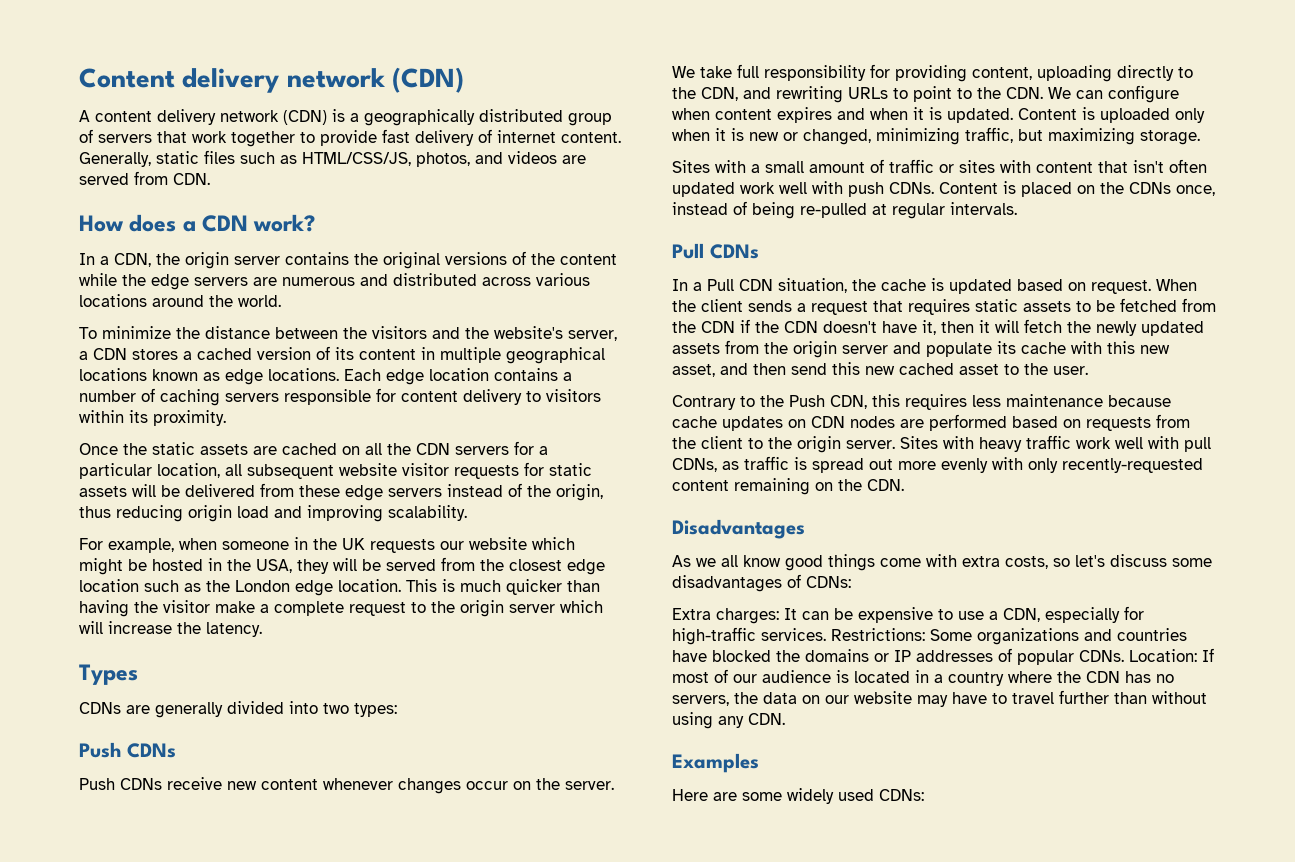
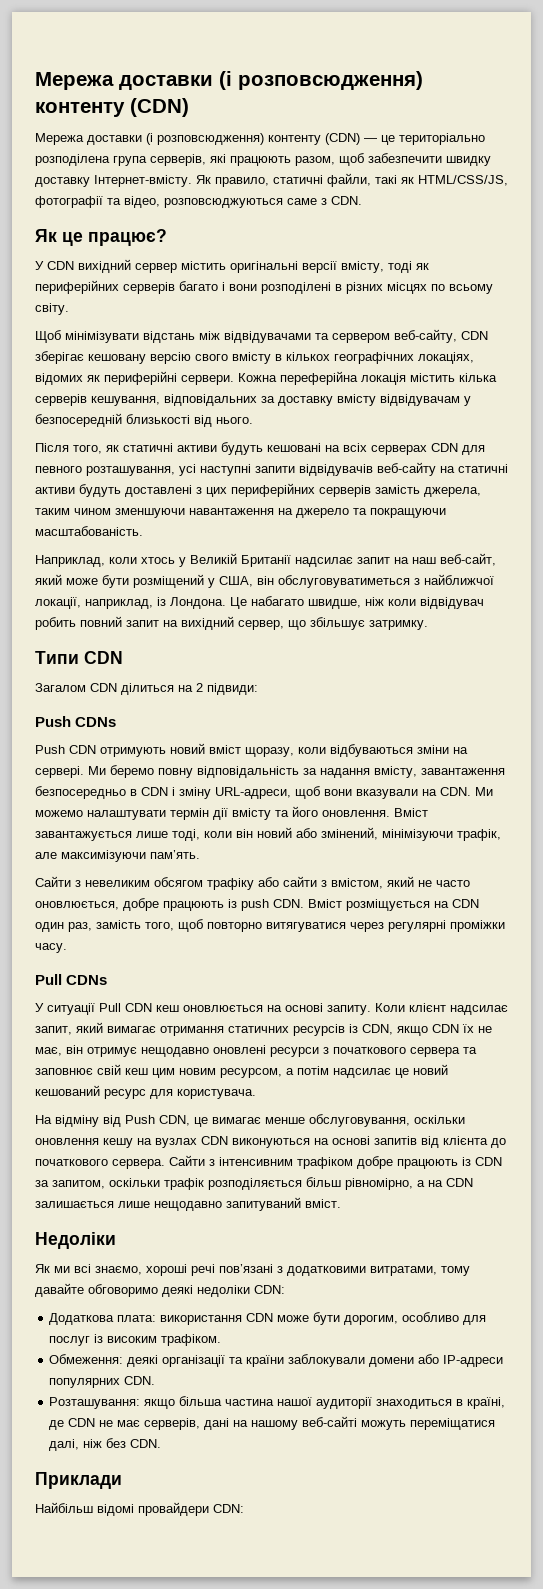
[79,67,465,93] [79,109,612,126] [79,129,621,147] [79,150,586,167] [79,171,210,185] [79,214,316,232] [79,251,617,269] [79,273,590,290] [79,294,281,307] [79,326,617,341] [79,346,605,364] [79,368,572,385] [79,388,601,406] [79,410,226,426] [79,441,548,455] [79,462,592,479] [79,483,603,501] [79,505,467,522] [79,537,575,553] [79,557,605,575] [79,579,600,596] [79,600,603,617] [79,621,262,637] [79,664,138,685] [79,701,397,718] [79,742,176,758] [79,777,614,794] [672,64,1193,82] [672,85,1179,103] [672,107,1205,123] [672,127,1200,145] [672,159,1207,173] [672,181,1215,197] [672,201,1017,219] [672,243,759,259] [672,278,1197,294] [672,298,1216,315] [672,319,1204,336] [672,340,1170,358] [672,362,1088,377] [672,394,1171,410] [672,414,1190,431] [672,435,1211,453] [672,456,1203,473] [672,478,904,495] [672,519,805,539] [672,554,1212,571] [672,574,851,592] [672,606,1144,624] [672,627,1187,645] [672,648,1214,665] [672,669,1174,686] [672,690,1207,707] [672,712,785,729] [672,753,759,773] [672,788,924,804] Content delivery network (CDN) // A content delivery network (CDN) is a geographically distributed group of servers that work together to provide fast delivery of internet content. Generally, static files such as HTML/CSS/JS, photos, and videos are served from CDN. // How does a CDN work? // In a CDN, the origin server contains the original versions of the content while the edge servers are numerous and distributed across various locations around the world. // To minimize the distance between the visitors and the website's server, a CDN stores a cached version of its content in multiple geographical locations known as edge locations. Each edge location contains a number of caching servers responsible for content delivery to visitors within its proximity. // Once the static assets are cached on all the CDN servers for a particular location, all subsequent website visitor requests for static assets will be delivered from these edge servers instead of the origin, thus reducing origin load and improving scalability. // For example, when someone in the UK requests our website which might be hosted in the USA, they will be served from the closest edge location such as the London edge location. This is much quicker than having the visitor make a complete request to the origin server which will increase the latency. // Types // CDNs are generally divided into two types: // Push CDNs // Push CDNs receive new content whenever changes occur on the server. We take full responsibility for providing content, uploading directly to the CDN, and rewriting URLs to point to the CDN. We can configure when content expires and when it is updated. Content is uploaded only when it is new or changed, minimizing traffic, but maximizing storage. // Sites with a small amount of traffic or sites with content that isn't often updated work well with push CDNs. Content is placed on the CDNs once, instead of being re-pulled at regular intervals. // Pull CDNs // In a Pull CDN situation, the cache is updated based on request. When the client sends a request that requires static assets to be fetched from the CDN if the CDN doesn't have it, then it will fetch the newly updated assets from the origin server and populate its cache with this new asset, and then send this new cached asset to the user. // Contrary to the Push CDN, this requires less maintenance because cache updates on CDN nodes are performed based on requests from the client to the origin server. Sites with heavy traffic work well with pull CDNs, as traffic is spread out more evenly with only recently-requested content remaining on the CDN. // Disadvantages // As we all know good things come with extra costs, so let's discuss some disadvantages of CDNs: // Extra charges: It can be expensive to use a CDN, especially for high-traffic services. Restrictions: Some organizations and countries have blocked the domains or IP addresses of popular CDNs. Location: If most of our audience is located in a country where the CDN has no servers, the data on our website may have to travel further than without using any CDN. // Examples // Here are some widely used CDNs: -> [35,71,423,90] [35,98,189,117] [35,133,485,145] [35,153,491,166] [35,173,508,187] [35,196,362,208] [35,229,167,246] [35,259,429,273] [35,280,493,294] [35,303,69,315] [35,329,488,343] [35,351,474,364] [35,371,497,385] [35,394,471,406] [35,413,253,427] [35,442,485,455] [35,462,508,476] [35,483,481,497] [35,508,446,518] [35,526,143,536] [35,553,496,567] [35,574,494,588] [35,596,484,609] [35,616,428,630] [35,651,123,664] [35,683,258,695] [35,716,117,727] [35,743,468,757] [35,765,505,778] [35,786,493,799] [35,806,428,820] [35,827,501,841] [35,850,200,862] [35,876,470,890] [35,898,479,911] [35,919,505,932] [35,943,67,953] [35,974,108,985] [35,1003,508,1015] [35,1022,492,1036] [35,1045,477,1057] [35,1064,448,1078] [35,1085,256,1099] [35,1114,465,1127] [35,1136,506,1148] [35,1155,502,1169] [35,1177,473,1190] [35,1197,341,1211] [35,1232,116,1249] [35,1264,470,1276] [35,1283,285,1297] [49,1312,487,1325] [49,1334,222,1346] [49,1354,504,1367] [49,1376,156,1388] [49,1396,506,1409] [49,1416,496,1430] [49,1438,162,1451] [35,1472,122,1489] [35,1502,244,1516] Мережа доставки (і розповсюдження) контенту (CDN) // Мережа доставки (і розповсюдження) контенту (CDN) — це територіально розподілена група серверів, які працюють разом, щоб забезпечити швидку доставку Інтернет-вмісту. Як правило, статичні файли, такі як HTML/CSS/JS, фотографії та відео, розповсюджуються саме з CDN. // Як це працює? // У CDN вихідний сервер містить оригінальні версії вмісту, тоді як периферійних серверів багато і вони розподілені в різних місцях по всьому світу. // Щоб мінімізувати відстань між відвідувачами та сервером веб-сайту, CDN зберігає кешовану версію свого вмісту в кількох географічних локаціях, відомих як периферійні сервери. Кожна переферійна локація містить кілька серверів кешування, відповідальних за доставку вмісту відвідувачам у безпосередній близькості від нього. // Після того, як статичні активи будуть кешовані на всіх серверах CDN для певного розташування, усі наступні запити відвідувачів веб-сайту на статичні активи будуть доставлені з цих периферійних серверів замість джерела, таким чином зменшуючи навантаження на джерело та покращуючи масштабованість. // Наприклад, коли хтось у Великій Британії надсилає запит на наш веб-сайт, який може бути розміщений у США, він обслуговуватиметься з найближчої локації, наприклад, із Лондона. Це набагато швидше, ніж коли відвідувач робить повний запит на вихідний сервер, що збільшує затримку. // Типи CDN // Загалом CDN ділиться на 2 підвиди: // Push CDNs // Push CDN отримують новий вміст щоразу, коли відбуваються зміни на сервері. Ми беремо повну відповідальність за надання вмісту, завантаження безпосередньо в CDN і зміну URL-адреси, щоб вони вказували на CDN. Ми можемо налаштувати термін дії вмісту та його оновлення. Вміст завантажується лише тоді, коли він новий або змінений, мінімізуючи трафік, але максимізуючи пам’ять. // Сайти з невеликим обсягом трафіку або сайти з вмістом, який не часто оновлюється, добре працюють із push CDN. Вміст розміщується на CDN один раз, замість того, щоб повторно витягуватися через регулярні проміжки часу. // Pull CDNs // У ситуації Pull CDN кеш оновлюється на основі запиту. Коли клієнт надсилає запит, який вимагає отримання статичних ресурсів із CDN, якщо CDN їх не має, він отримує нещодавно оновлені ресурси з початкового сервера та заповнює свій кеш цим новим ресурсом, а потім надсилає це новий кешований ресурс для користувача. // На відміну від Push CDN, це вимагає менше обслуговування, оскільки оновлення кешу на вузлах CDN виконуються на основі запитів від клієнта до початкового сервера. Сайти з інтенсивним трафіком добре працюють із CDN за запитом, оскільки трафік розподіляється більш рівномірно, а на CDN залишається лише нещодавно запитуваний вміст. // Недоліки // Як ми всі знаємо, хороші речі пов’язані з додатковими витратами, тому давайте обговоримо деякі недоліки CDN: // Додаткова плата: використання CDN може бути дорогим, особливо для послуг із високим трафіком. // Обмеження: деякі організації та країни заблокували домени або IP-адреси популярних CDN. // Розташування: якщо більша частина нашої аудиторії знаходиться в країні, де CDN не має серверів, дані на нашому веб-сайті можуть переміщатися далі, ніж без CDN. // Приклади // Найбільш відомі провайдери CDN:

